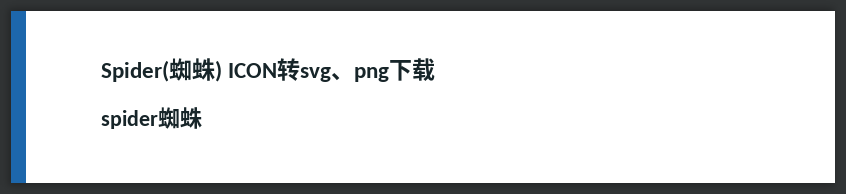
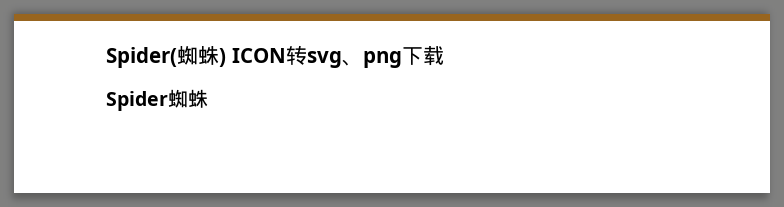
[101,110,158,129] spider -> [106,91,168,111] Spider

